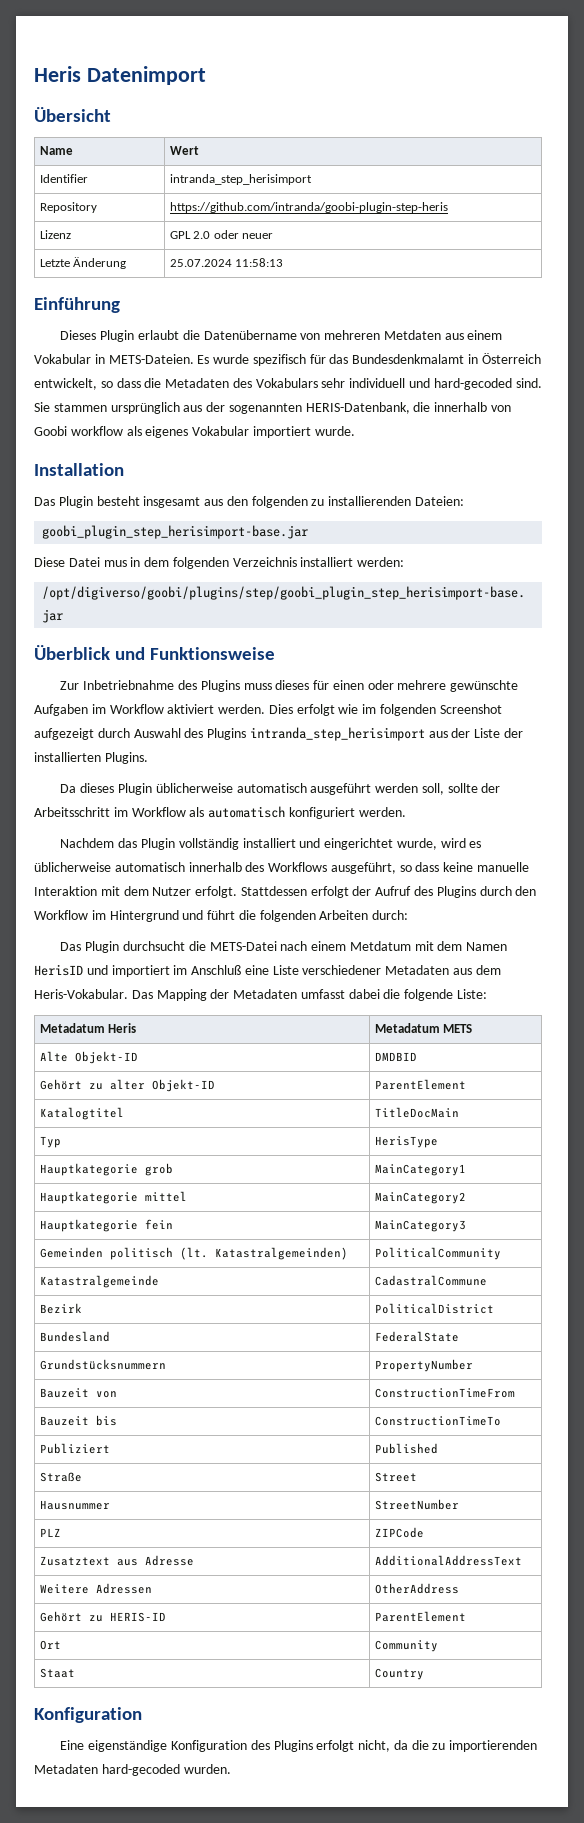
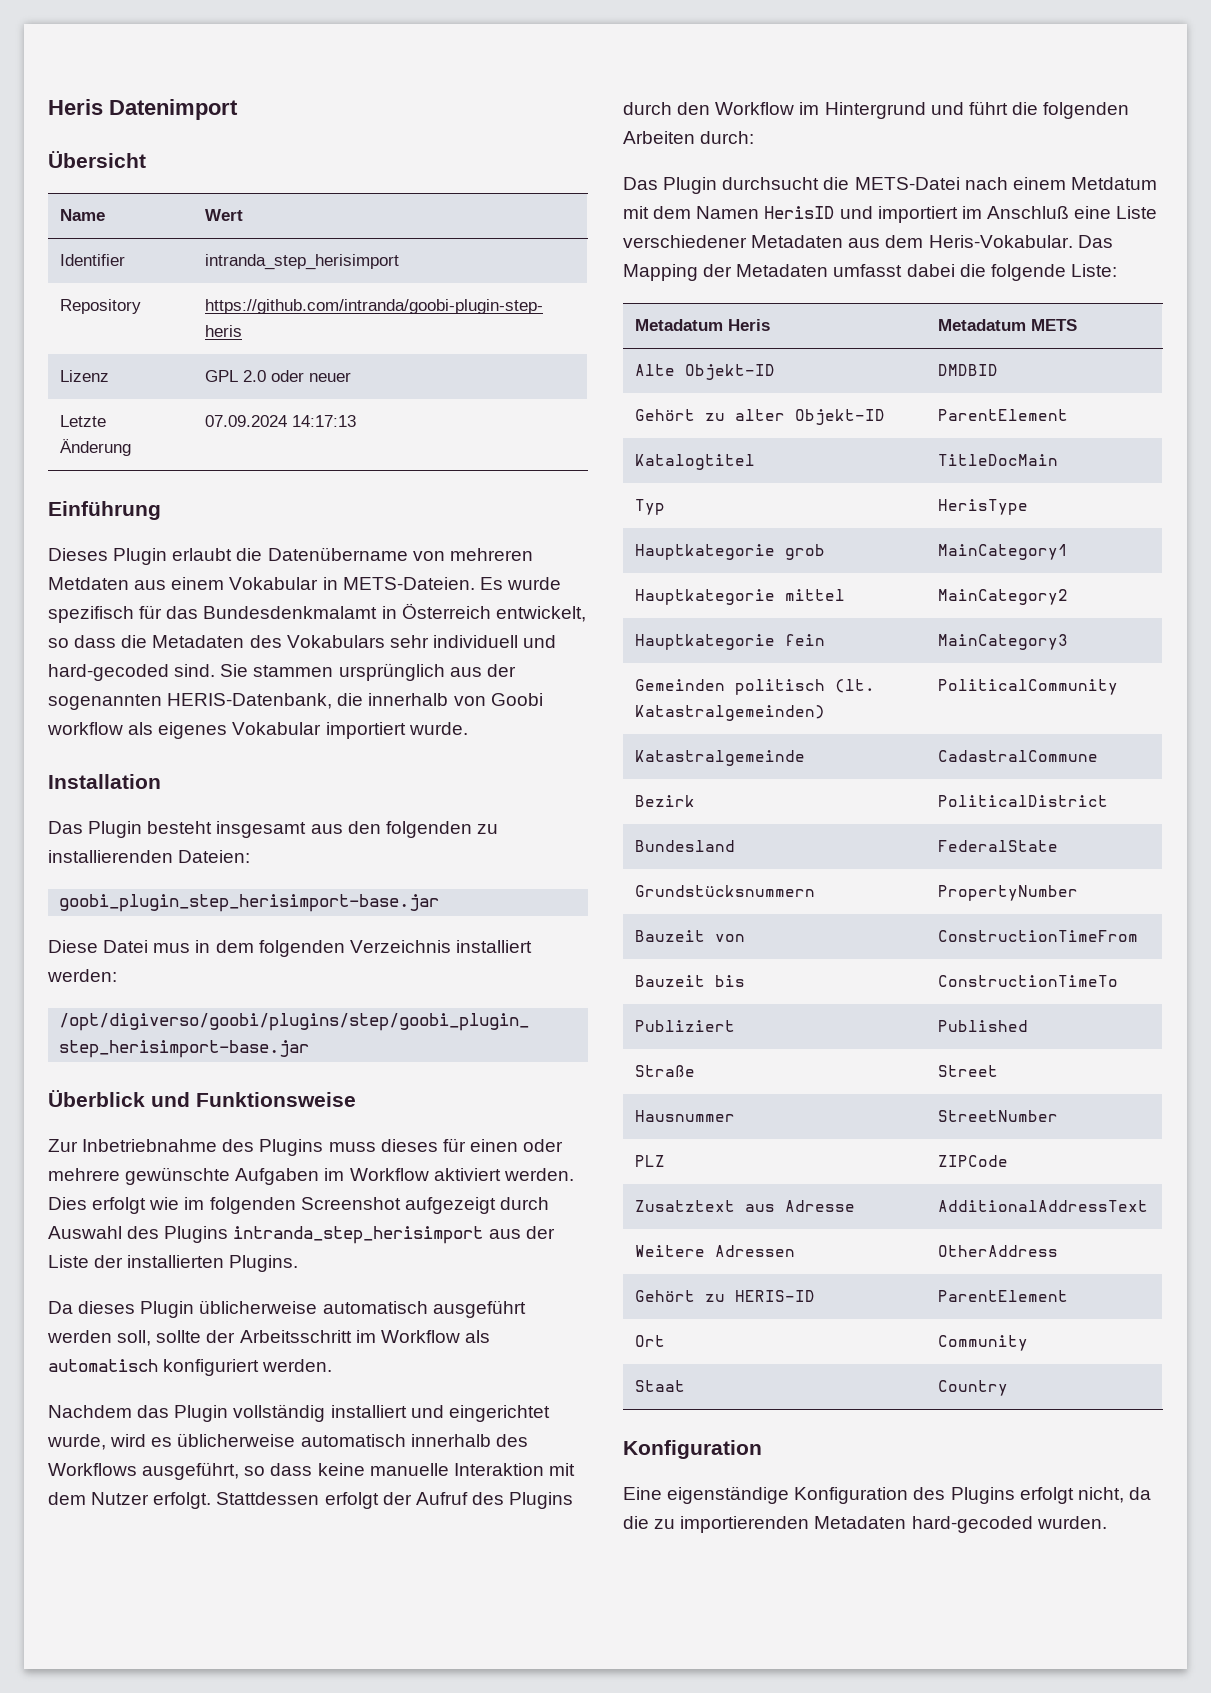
[170,258,284,267] 25.07.2024 11:58:13 -> [205,415,357,427] 07.09.2024 14:17:13

